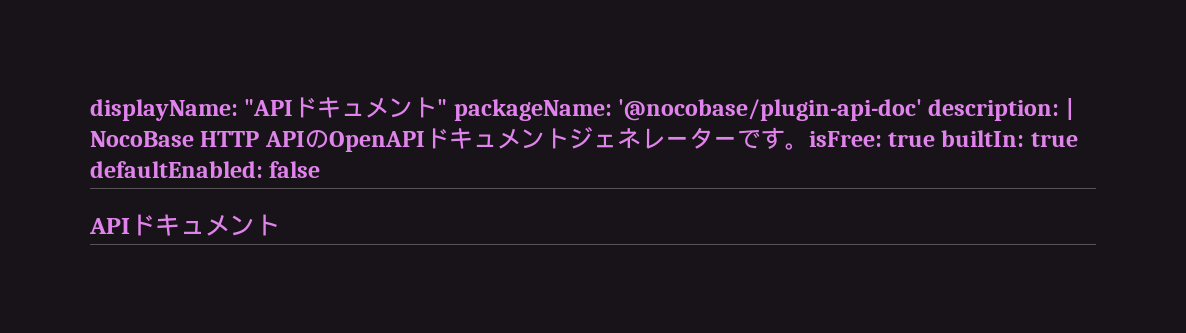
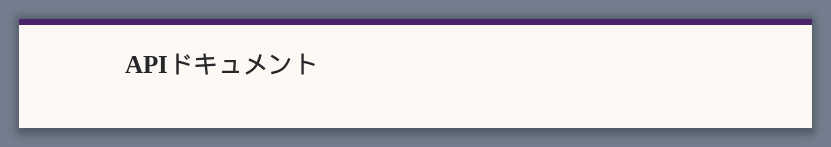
[90,97,1074,121] [90,127,1078,152] [90,161,321,178] displayName: "APIドキュメント" packageName: '@nocobase/plugin-api-doc' description: | NocoBase HTTP APIのOpenAPIドキュメントジェネレーターです。isFree: true builtIn: true defaultEnabled: false // -> (125, 64) none

